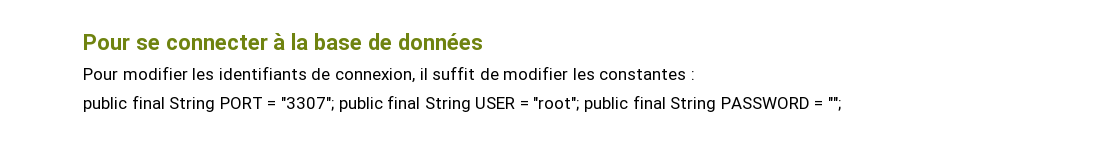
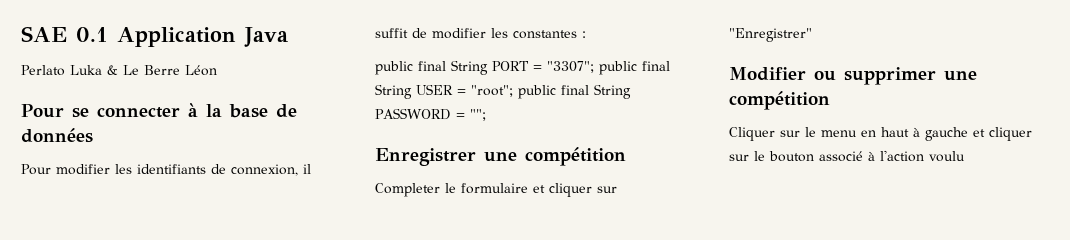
(83, 42) none -> [21,26,288,47] [21,65,217,76] SAE 0.1 Application Java // Perlato Luka & Le Berre Léon //
(842, 104) none -> [375,147,626,166] [375,183,617,197] [729,28,812,42] [729,67,977,85] [729,91,830,110] [729,127,1032,141] [729,150,965,162] // Enregistrer une compétition // Completer le formulaire et cliquer sur "Enregistrer" // Modifier ou supprimer une compétition // Cliquer sur le menu en haut à gauche et cliquer sur le bouton associé à l'action voulu

